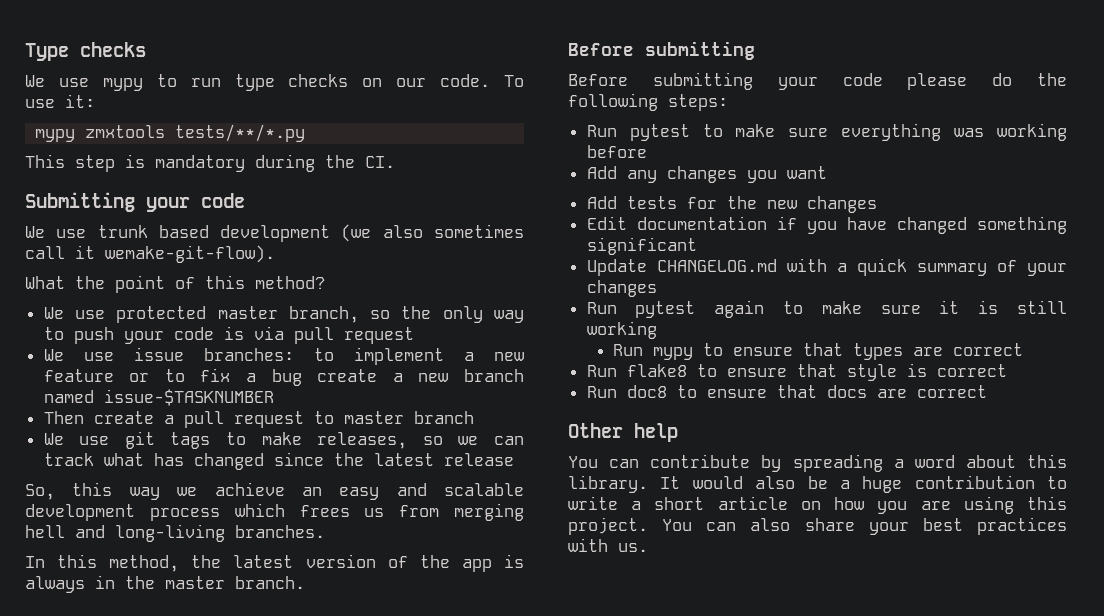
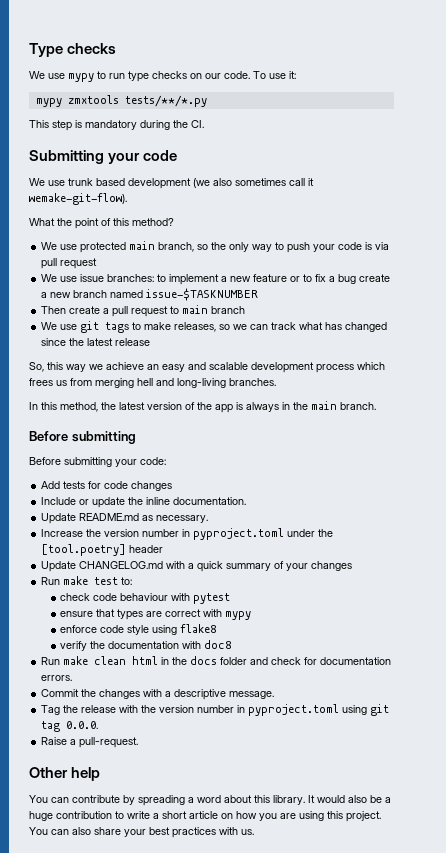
[217,306,278,319] master -> [129,241,156,250] main
[343,411,404,424] master -> [182,305,209,314] main
[165,576,225,589] master -> [311,401,337,410] main
[842,73,1067,90] [568,93,728,111] [586,123,1067,141] [586,145,647,158] [586,166,827,183] code please do the following steps: // Run pytest to make sure everything was working before // Add any changes you want -> [140,457,166,465] code:
[726,196,877,213] [586,216,1067,234] [586,237,697,255] the new changes // Edit documentation if you have changed something significant -> [104,481,173,491] [41,497,247,508] [41,513,209,524] [41,528,334,540] [41,544,164,556] code changes // Include or update the inline documentation. // Update README.md as necessary. // Increase the version number in pyproject.toml under the [tool.poetry] header
[635,300,1067,318] [586,321,657,339] [612,343,723,360] pytest again to make sure it is still working // Run mypy to -> [63,576,133,585] [60,593,231,604] make test to: // check code behaviour with pytest //
[586,363,1007,381] [586,385,987,398] // Run flake8 to ensure that style is correct // Run doc8 to ensure that docs are correct -> [203,609,252,620] [60,624,217,635] [60,640,232,651] [41,656,392,665] [41,675,73,681] [41,689,275,700] [41,704,390,716] [41,721,99,732] [41,737,139,748] with mypy // enforce code style using flake8 // verify the documentation with doc8 // Run make clean html in the docs folder and check for documentation errors. // Commit the changes with a descriptive message. // Tag the release with the version number in pyproject.toml using git tag 0.0.0. // Raise a pull-request.

